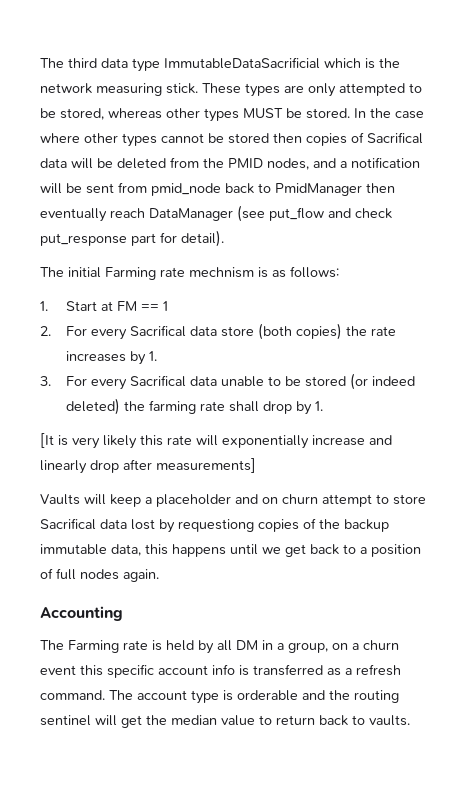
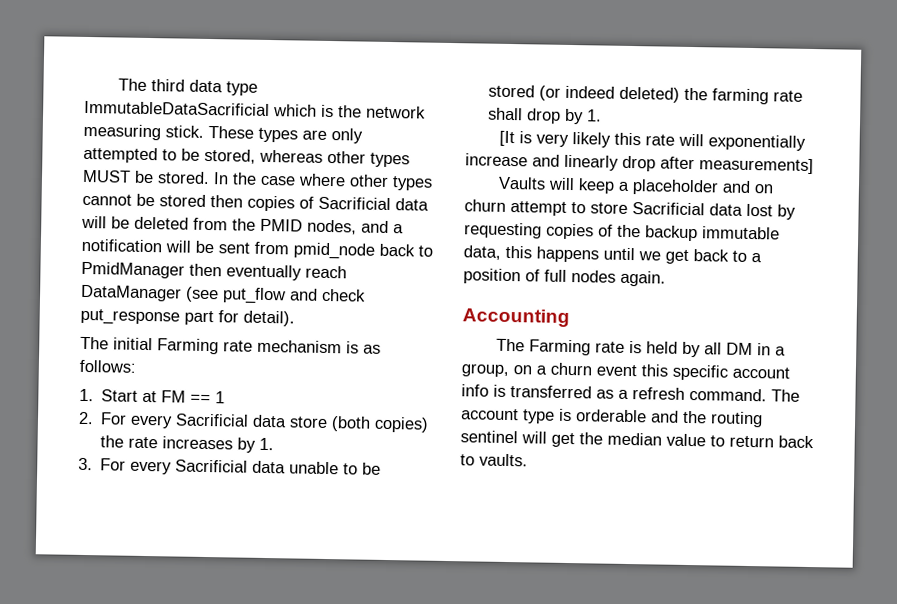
[367,132,423,144] Sacrifical -> [318,196,391,211] Sacrificial
[189,267,254,278] mechnism -> [257,339,342,354] mechanism
[129,325,186,337] Sacrifical -> [175,413,250,427] Sacrificial
[129,375,186,387] Sacrifical -> [175,459,249,473] Sacrificial
[40,518,96,530] Sacrifical -> [632,202,705,216] Sacrificial
[178,519,254,532] requestiong -> [464,222,542,239] requesting

